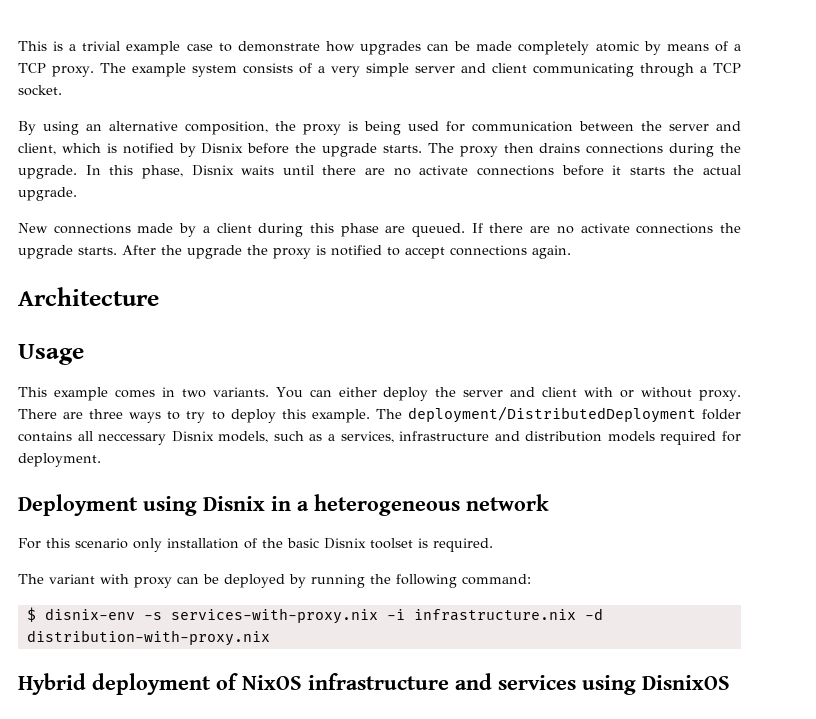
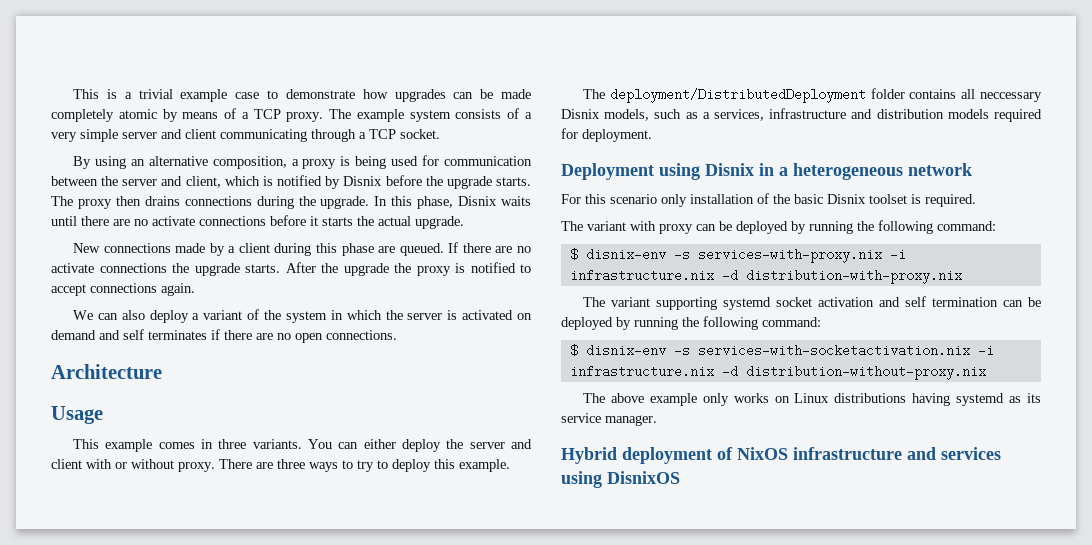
[275,121,296,131] the -> [291,159,299,166] a
(571, 252) none -> [73,309,532,323] [51,329,397,343] // We can also deploy a variant of the system in which the server is activated on demand and self terminates if there are no open connections.
[181,389,206,398] two -> [218,439,247,449] three
(370, 416) none -> (510, 465) //
(270, 638) none -> [583,296,1041,310] [561,316,821,330] [569,344,994,357] [569,365,986,380] [583,393,1041,406] [561,413,657,426] // The variant supporting systemd socket activation and self termination can be deployed by running the following command: // $ disnix-env -s services-with-socketactivation.nix -i infrastructure.nix -d distribution-without-proxy.nix // The above example only works on Linux distributions having systemd as its service manager.

